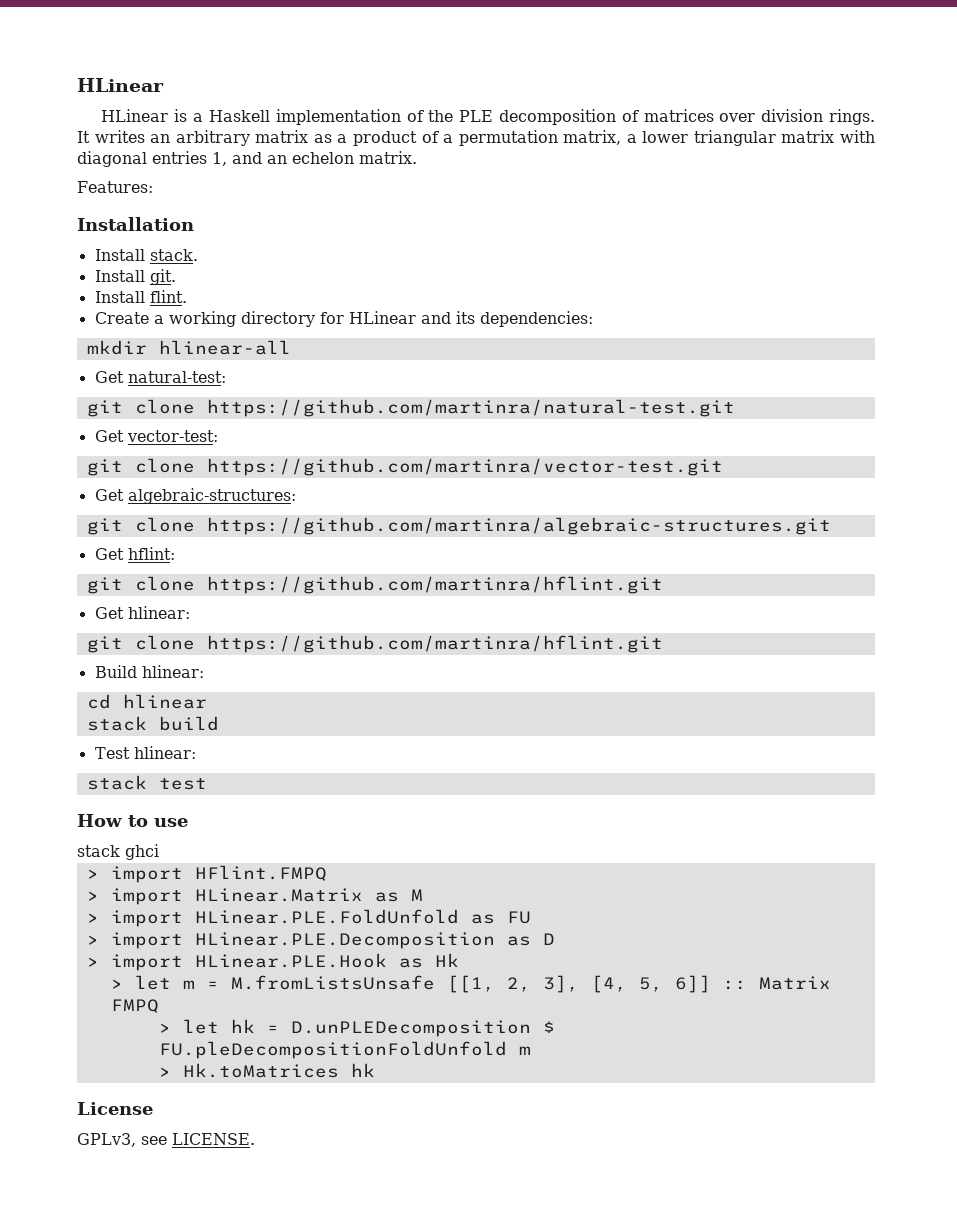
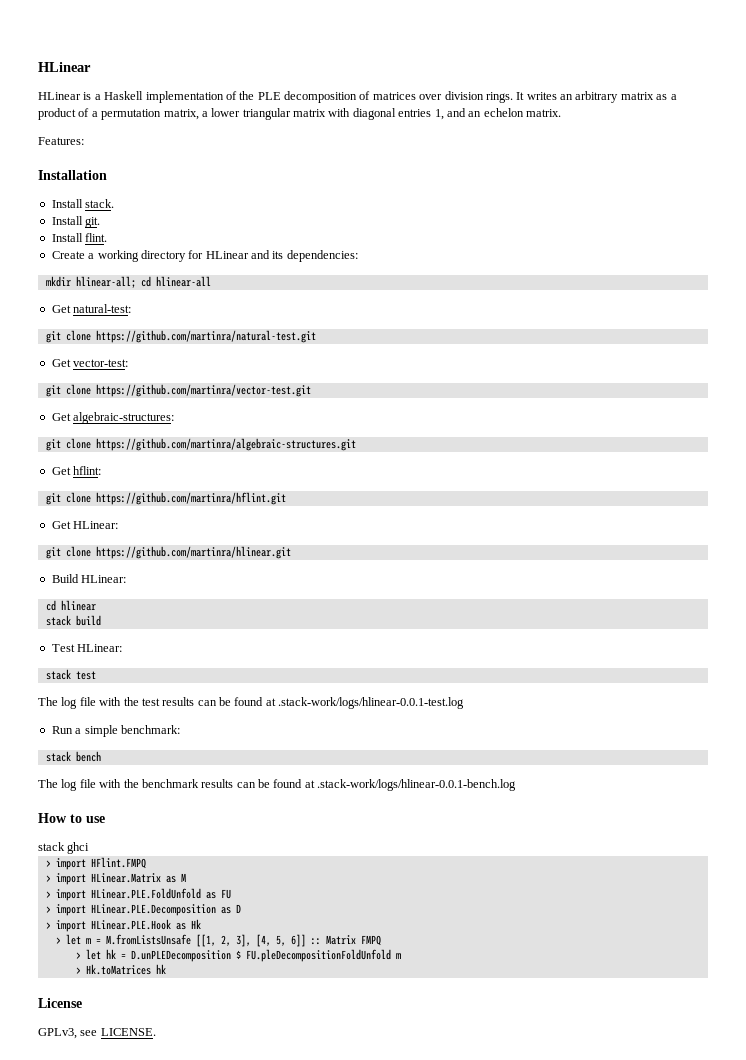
(147, 347) none -> [75,276,151,288] hlinear-all; cd
[127,606,190,619] [86,635,663,653] hlinear: // git clone https://github.com/martinra/hflint.git -> [73,521,119,529] [45,546,291,559] HLinear: // git clone https://github.com/martinra/hlinear.git
[141,665,204,678] hlinear: -> [81,575,127,583] HLinear:
[133,746,196,759] hlinear: -> [77,644,123,652] HLinear:
(207, 784) none -> [38,697,465,709] [51,725,180,737] [45,751,101,762] [38,779,517,791] // The log file with the test results can be found at .stack-work/logs/hlinear-0.0.1-test.log // Run a simple benchmark: // stack bench // The log file with the benchmark results can be found at .stack-work/logs/hlinear-0.0.1-bench.log

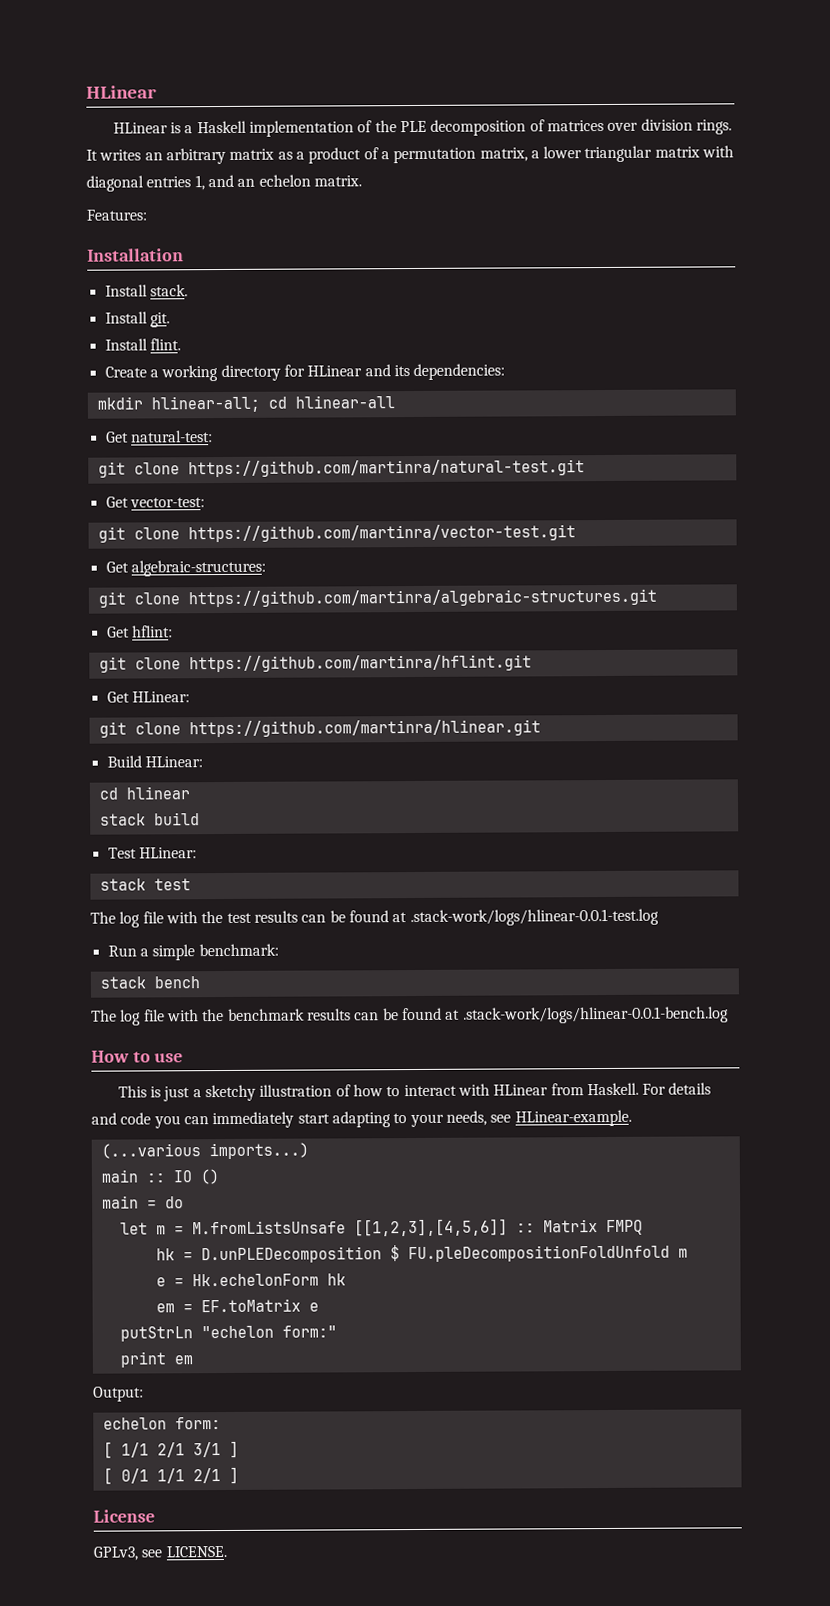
[38,842,90,854] [45,857,146,870] [45,873,186,885] [45,888,231,901] [45,904,241,916] [45,919,201,932] [55,934,306,947] stack ghci // > import HFlint.FMPQ // > import HLinear.Matrix as M // > import HLinear.PLE.FoldUnfold as FU // > import HLinear.PLE.Decomposition as D // > import HLinear.PLE.Hook as Hk // > let m = M.fromListsUnsafe [[1, 2, 3], [4, 5, 6]] -> [117,1082,712,1102] [91,1109,632,1129] [100,1142,309,1160] [100,1169,219,1185] [101,1195,184,1209] [119,1218,508,1237] This is just a sketchy illustration of how to interact with HLinear from Haskell. For details and code you can immediately start adapting to your needs, see HLinear-example. // (...various imports...) // main :: IO () // main = do // let m = M.fromListsUnsafe [[1,2,3],[4,5,6]]
[75,949,101,960] > let -> (643, 1227) none
[75,964,166,975] > Hk.toMatrices hk -> [155,1273,346,1287] [155,1298,319,1313] [119,1325,337,1342] [119,1351,193,1368] [93,1386,144,1402] [102,1417,221,1430] [102,1440,239,1459] [102,1466,239,1485] e = Hk.echelonForm hk // em = EF.toMatrix e // putStrLn "echelon form:" // print em // Output: // echelon form: // [ 1/1 2/1 3/1 ] // [ 0/1 1/1 2/1 ]

